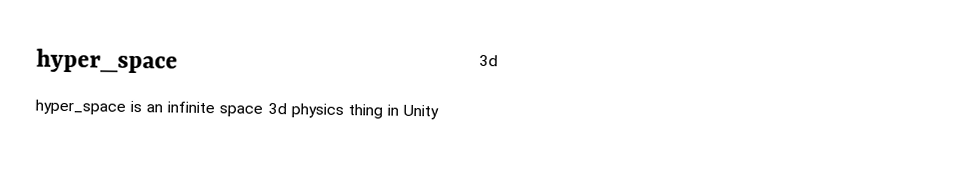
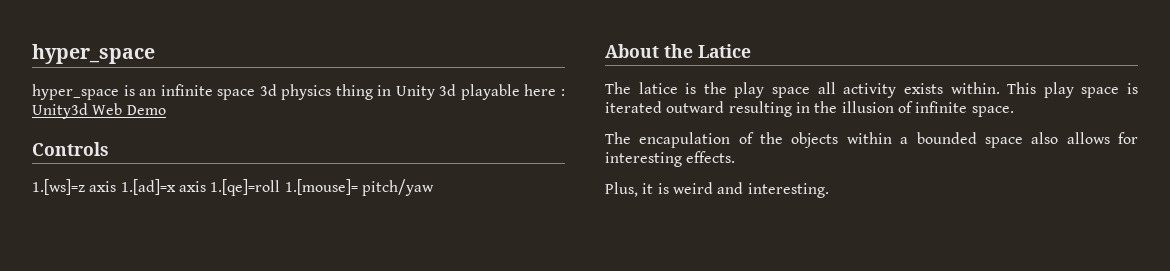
(498, 60) none -> [460,84,566,100] [32,103,166,119] [32,142,109,156] [32,179,434,196] [605,44,751,58] [605,82,1138,98] [605,101,1014,117] [605,132,1138,148] [605,151,736,167] [605,182,829,198] playable here : Unity3d Web Demo // Controls // 1.[ws]=z axis 1.[ad]=x axis 1.[qe]=roll 1.[mouse]= pitch/yaw // About the Latice // The latice is the play space all activity exists within. This play space is iterated outward resulting in the illusion of infinite space. // The encapulation of the objects within a bounded space also allows for interesting effects. // Plus, it is weird and interesting.

